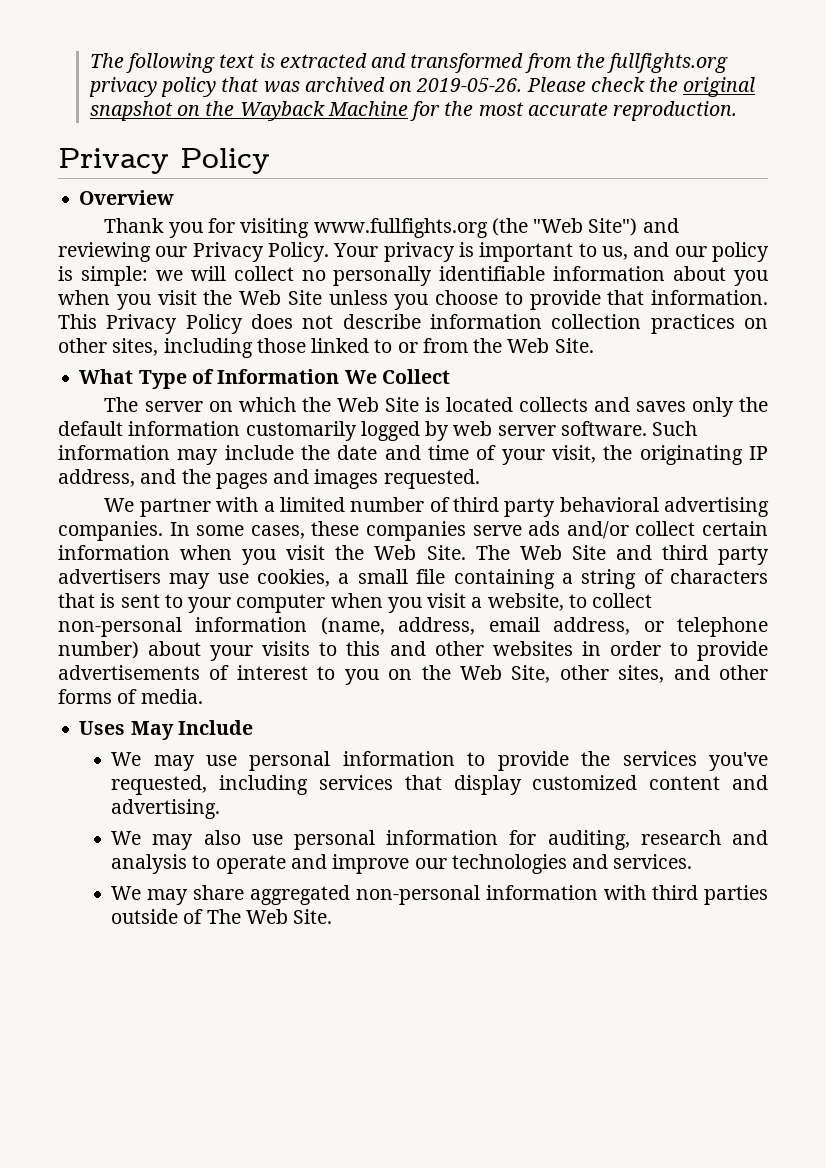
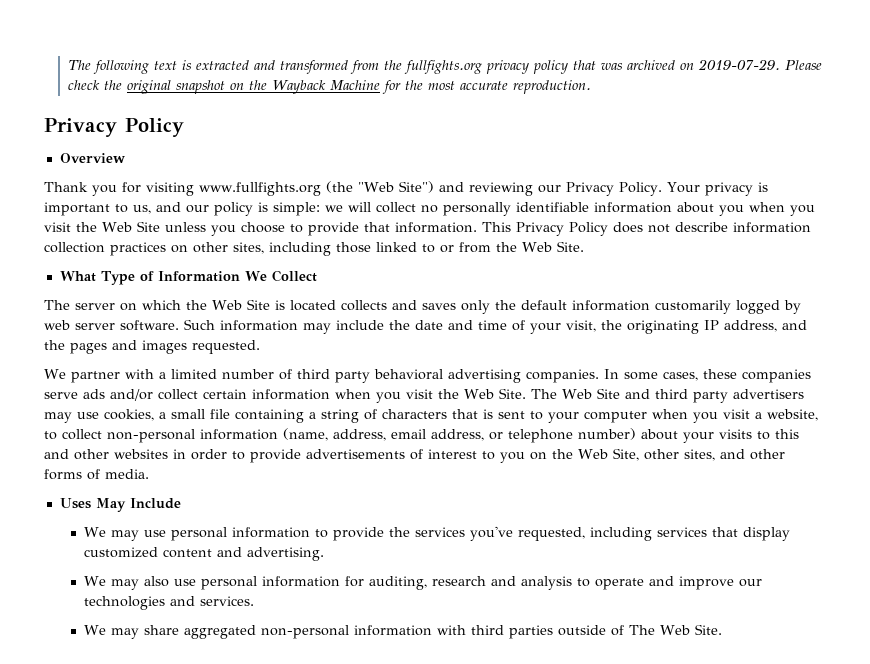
[416,78,523,92] 2019-05-26. -> [698,59,781,70] 2019-07-29.

